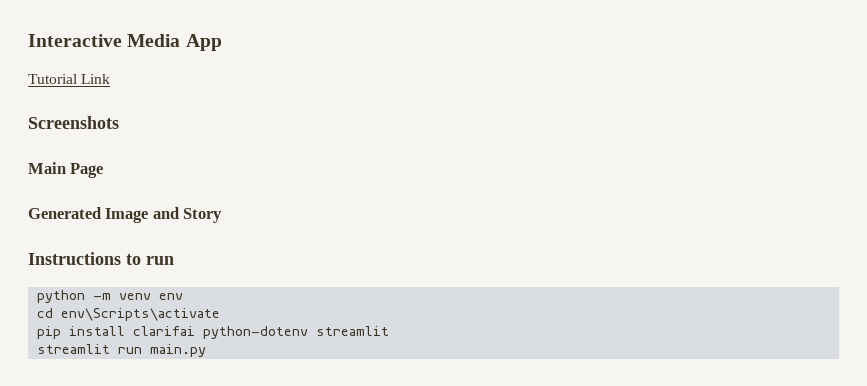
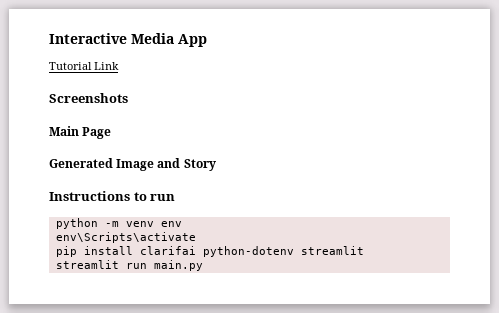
[37,308,54,318] cd -> (182, 224) none

